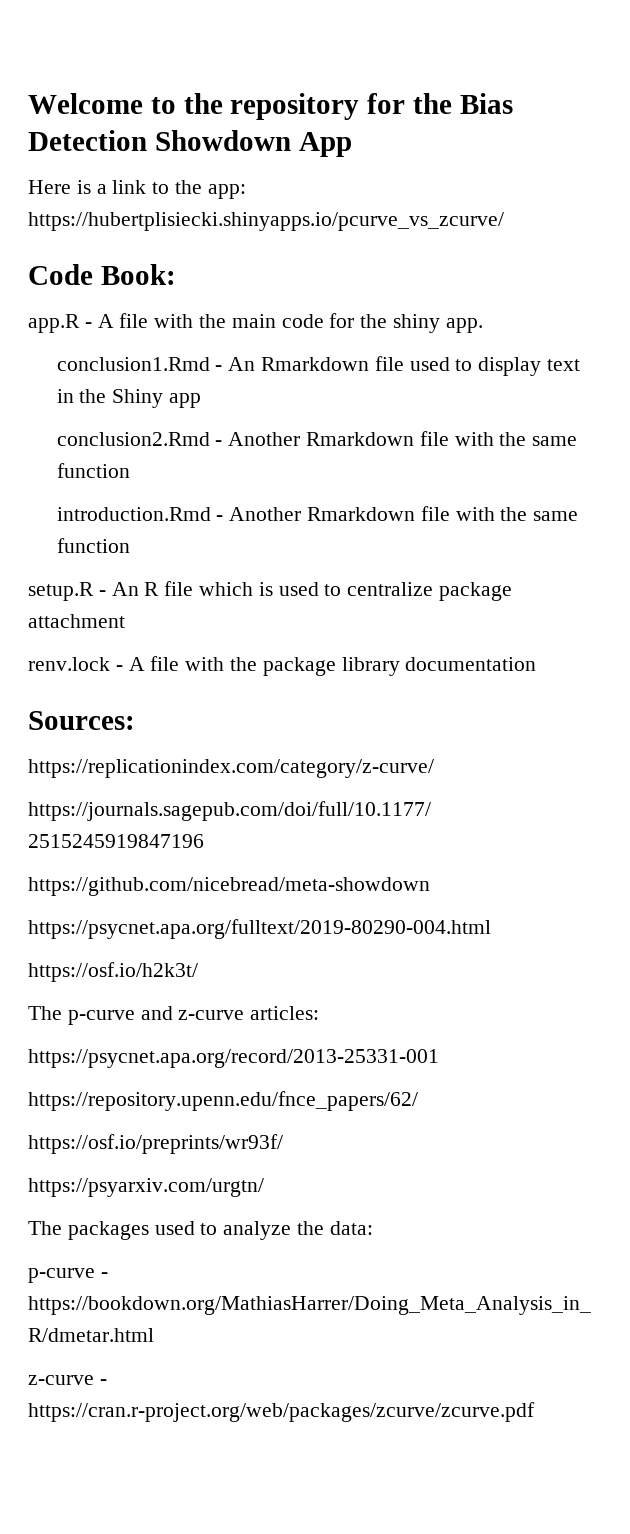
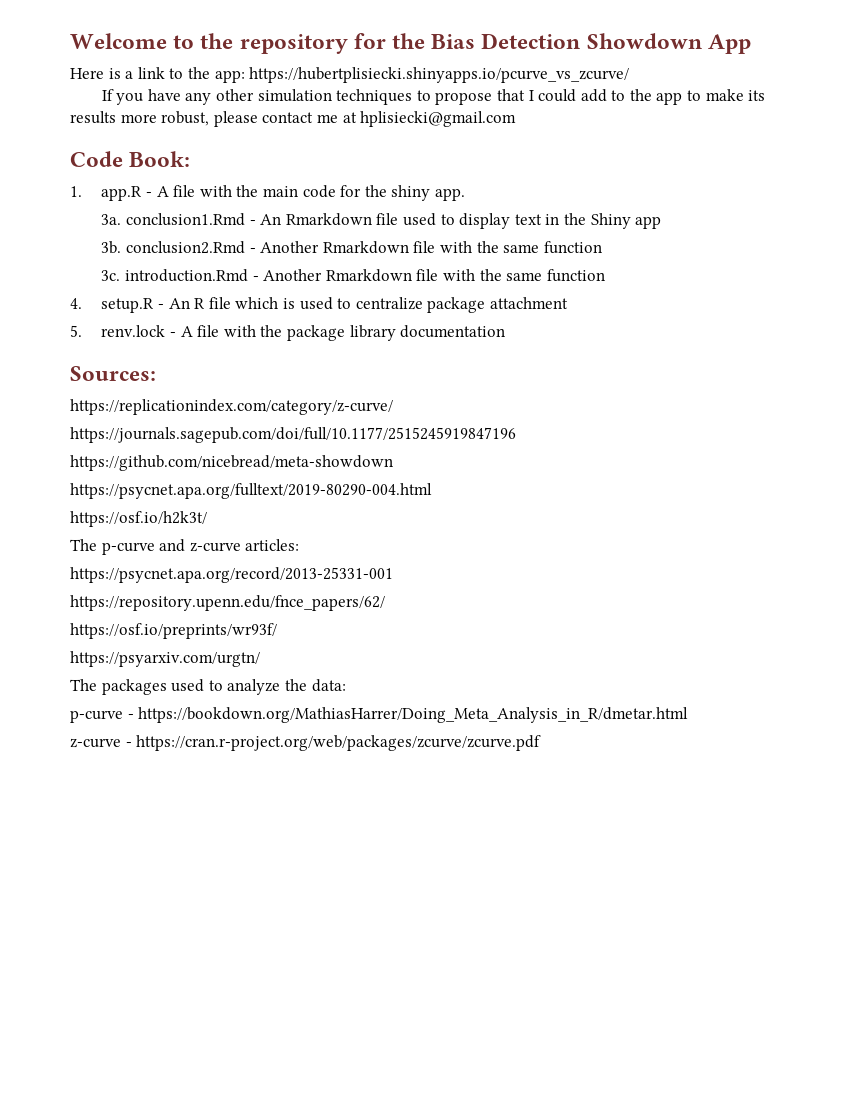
(504, 221) none -> [101,89,766,105] [70,111,517,127] // If you have any other simulation techniques to propose that I could add to the app to make its results more robust, please contact me at hplisiecki@gmail.com
(176, 274) none -> [70,186,82,197] 1.
(483, 325) none -> [101,214,122,225] 3a.
(202, 400) none -> [101,241,122,254] 3b.
(130, 470) none -> [101,270,121,281] 3c.
(130, 545) none -> [70,298,82,309] 4.
(125, 621) none -> [70,325,82,337] 5.

